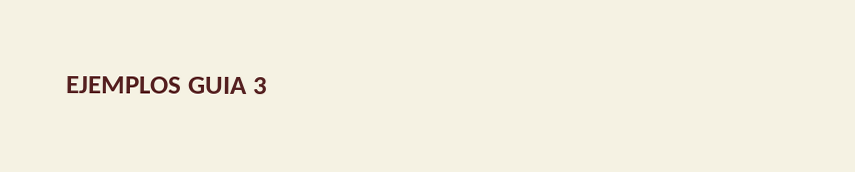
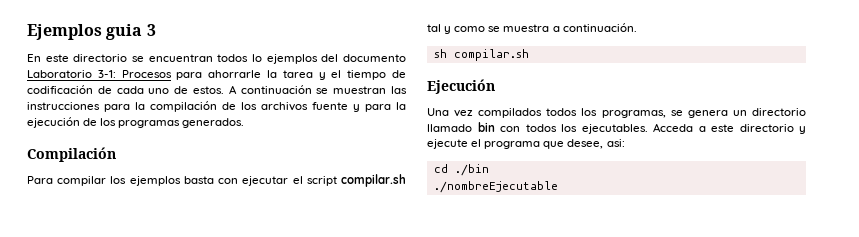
[65,76,249,95] EJEMPLOS GUIA -> [27,24,143,40] Ejemplos guia
(269, 86) none -> [27,54,406,64] [27,70,407,80] [27,85,408,94] [27,101,406,112] [27,117,245,128] [27,147,116,162] [27,174,406,187] [427,23,637,34] [433,49,529,61] [427,79,495,94] [427,108,806,118] [427,122,806,134] [427,139,625,149] [433,164,489,176] [433,181,558,193] // En este directorio se encuentran todos lo ejemplos del documento Laboratorio 3-1: Procesos para ahorrarle la tarea y el tiempo de codificación de cada uno de estos. A continuación se muestran las instrucciones para la compilación de los archivos fuente y para la ejecución de los programas generados. // Compilación // Para compilar los ejemplos basta con ejecutar el script compilar.sh tal y como se muestra a continuación. // sh compilar.sh // Ejecución // Una vez compilados todos los programas, se genera un directorio llamado bin con todos los ejecutables. Acceda a este directorio y ejecute el programa que desee, asi: // cd ./bin // ./nombreEjecutable

